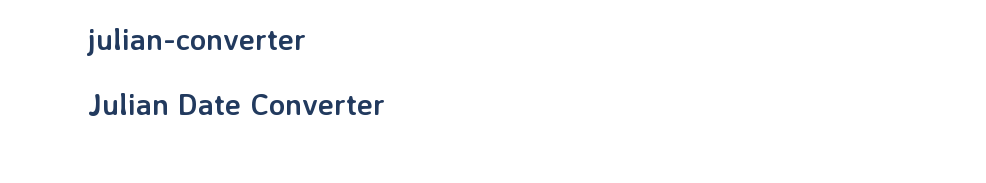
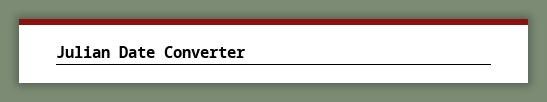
[87,28,306,56] julian-converter // -> (56, 52) none

